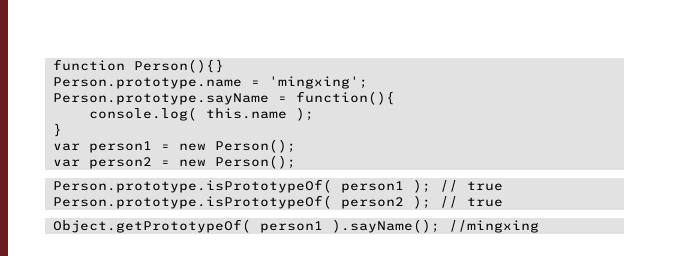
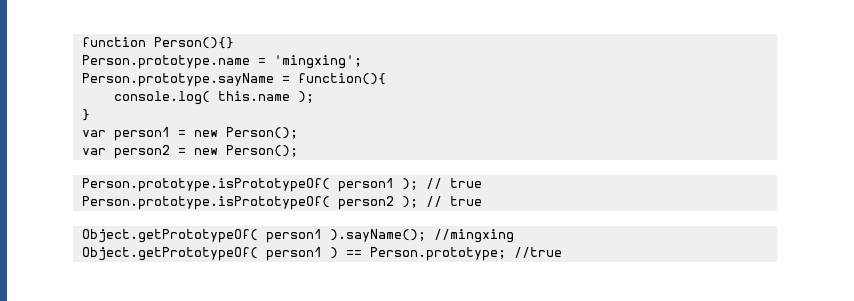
(540, 226) none -> [81,247,562,261] // Object.getPrototypeOf( person1 ) == Person.prototype; //true

